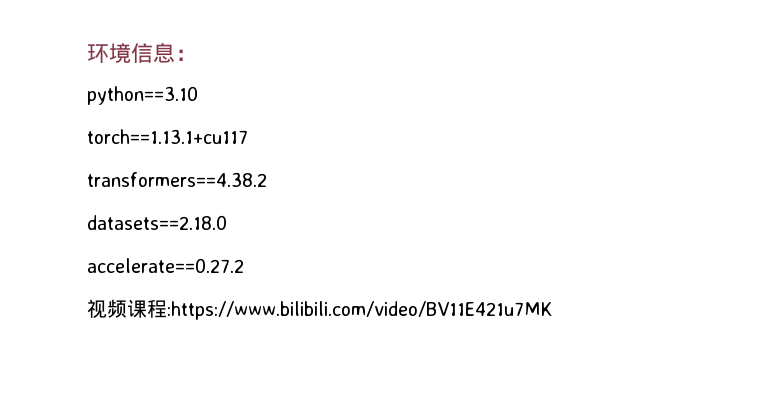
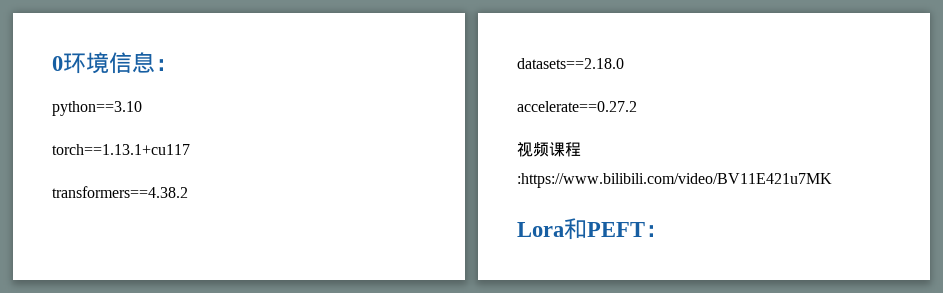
(87, 53) none -> [52,56,63,71] 0
(553, 310) none -> [517,218,668,240] // Lora和PEFT：

